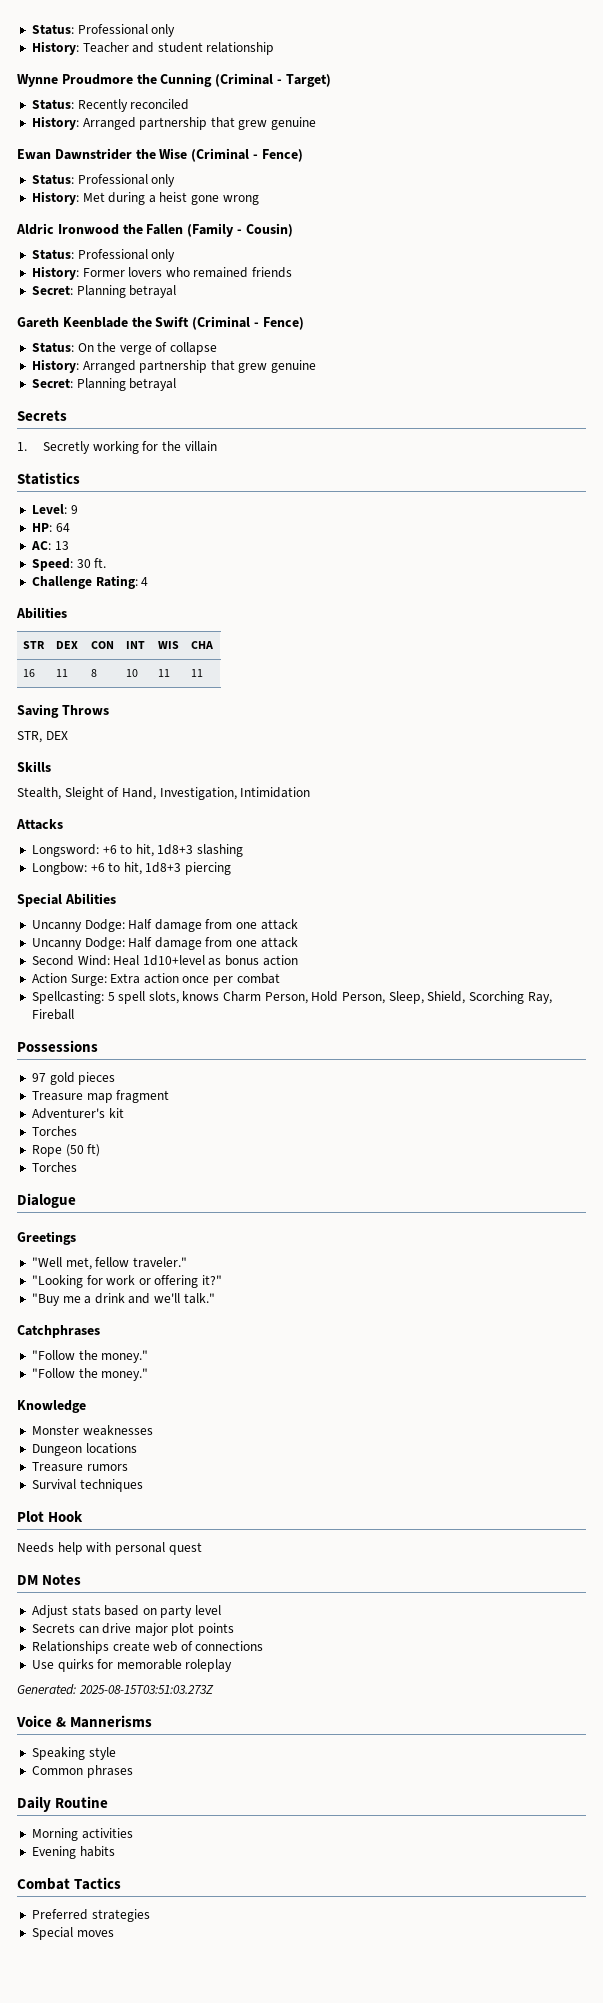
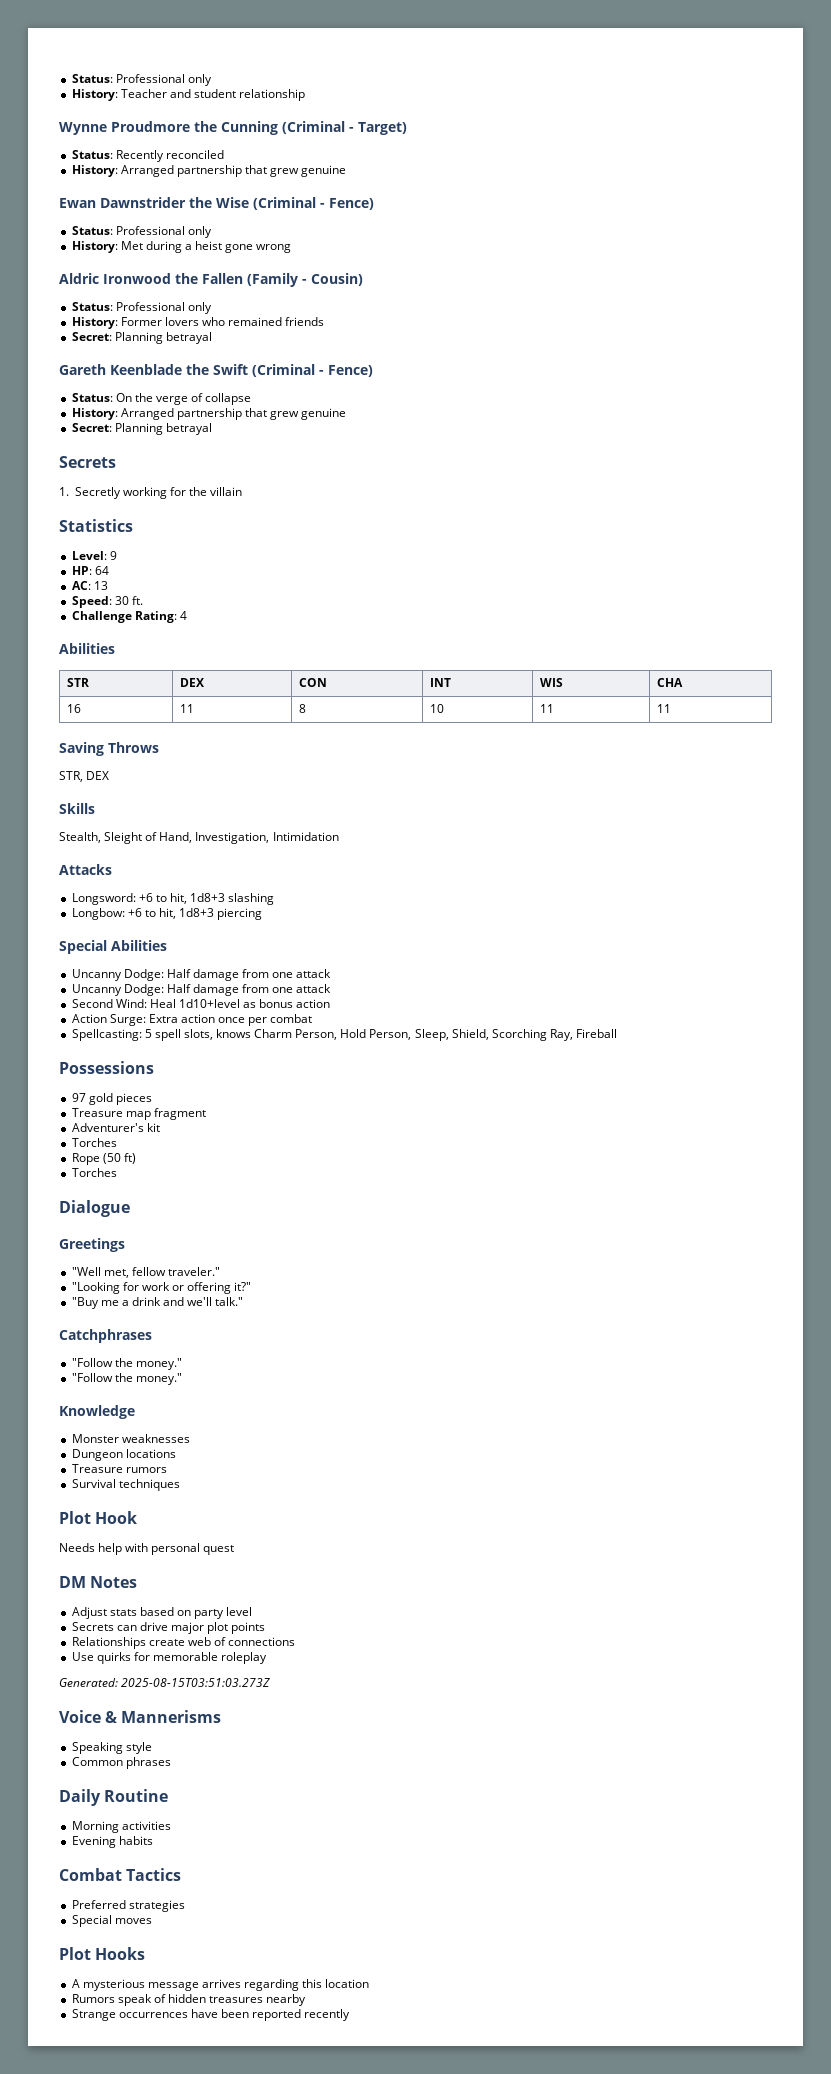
(114, 1933) none -> [59,1947,146,1960] [71,1979,370,1991] [71,1994,307,2006] [71,2009,351,2021] // Plot Hooks // A mysterious message arrives regarding this location // Rumors speak of hidden treasures nearby // Strange occurrences have been reported recently

